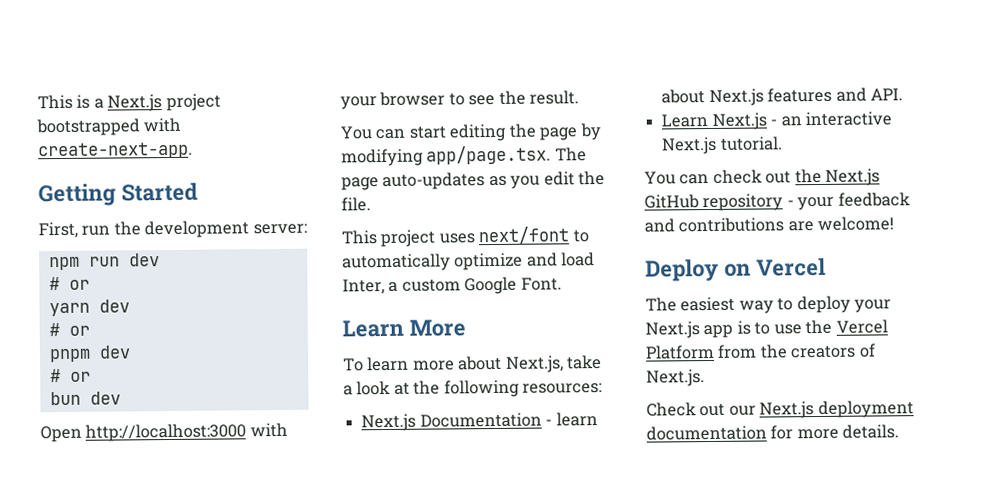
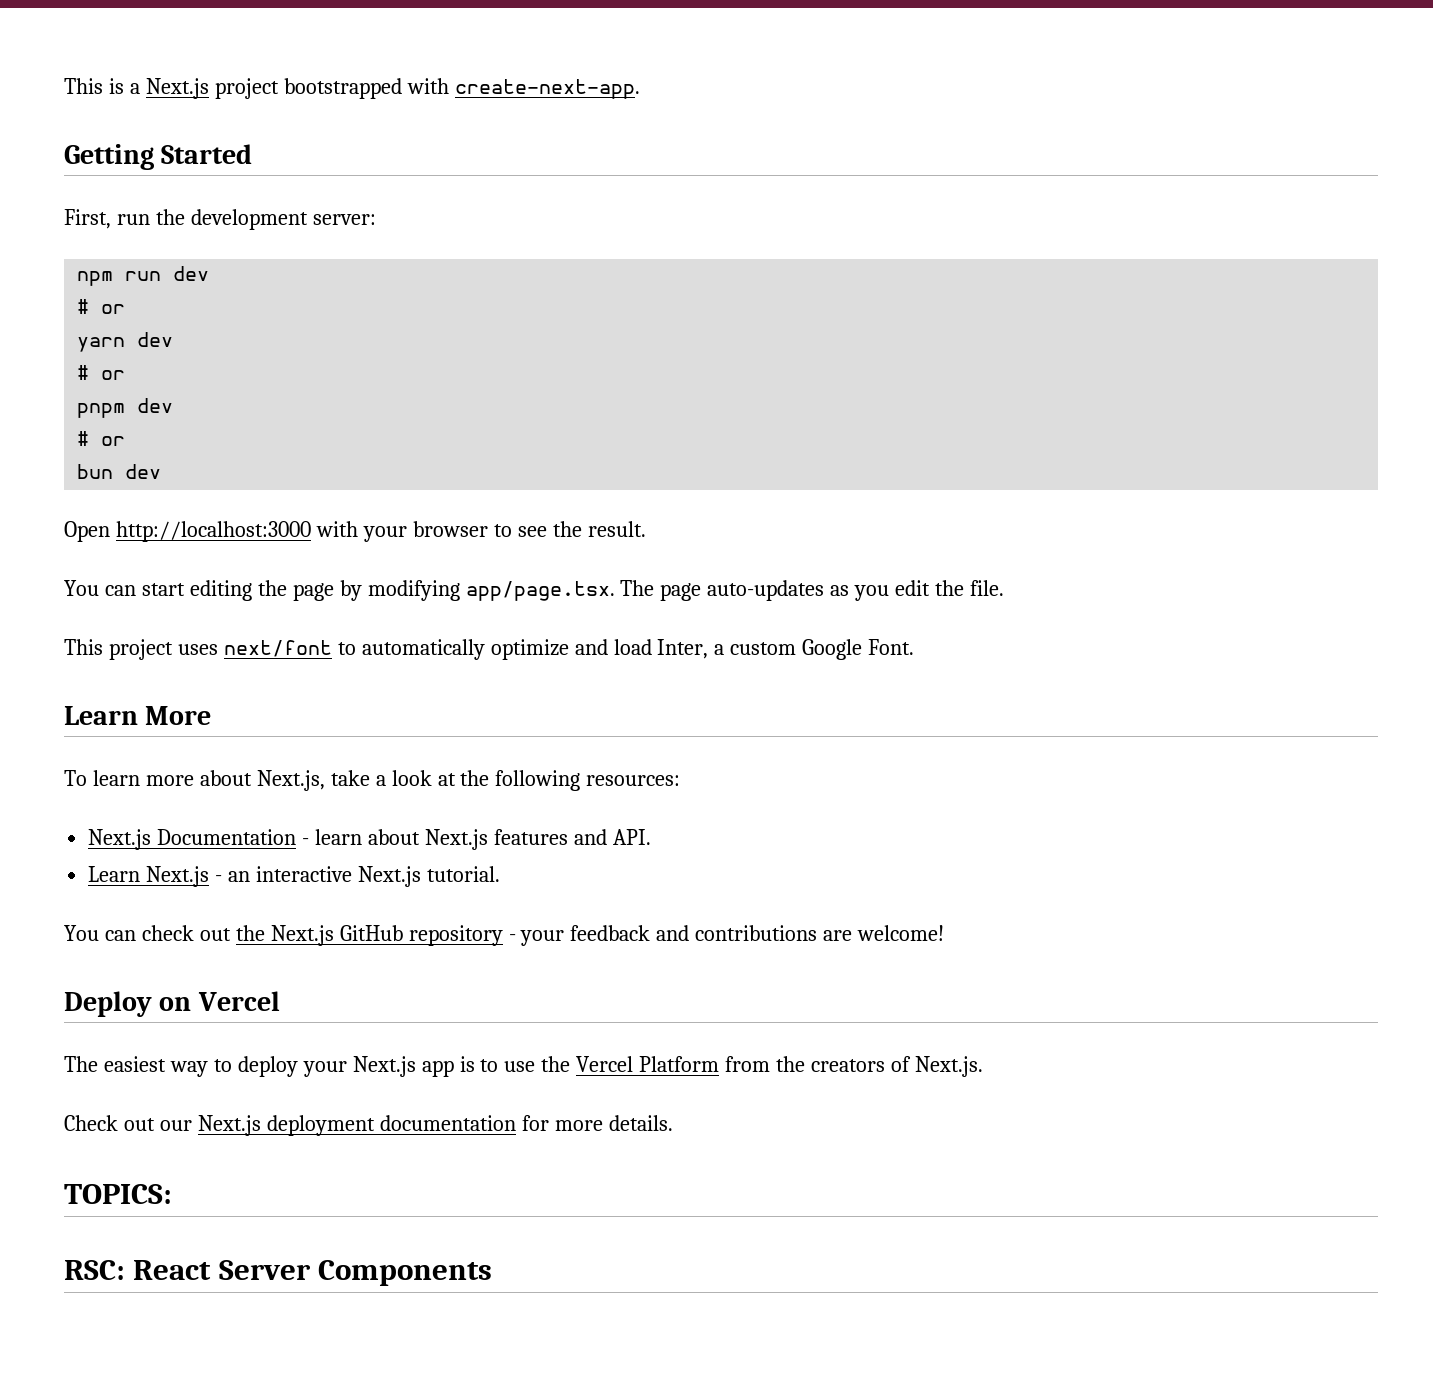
(900, 431) none -> [64,1184,172,1204] [64,1260,493,1286] // TOPICS: // RSC: React Server Components

